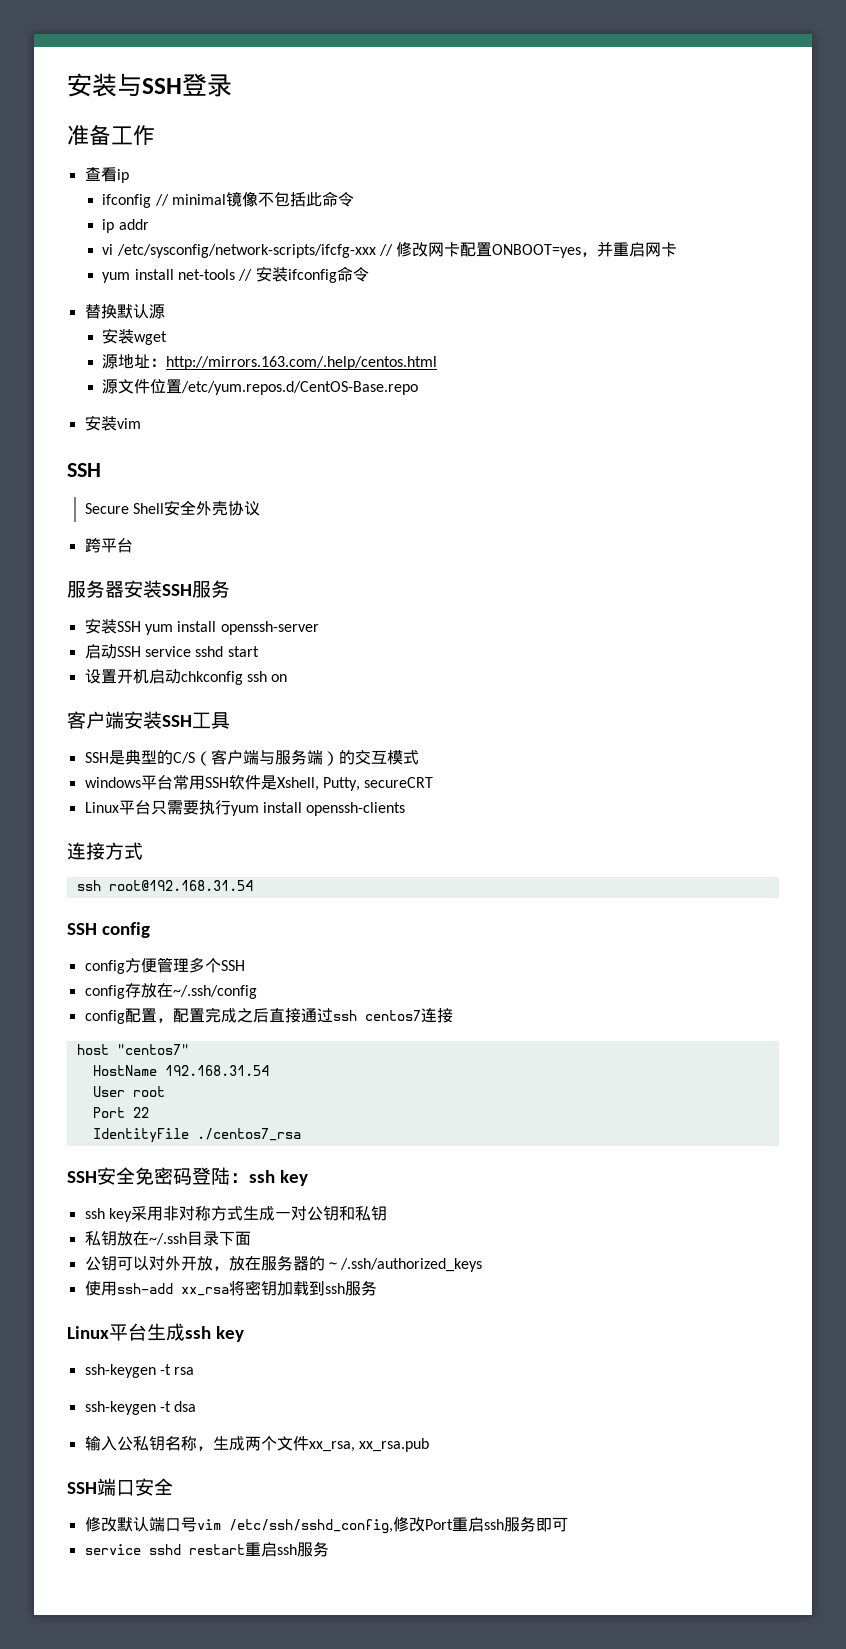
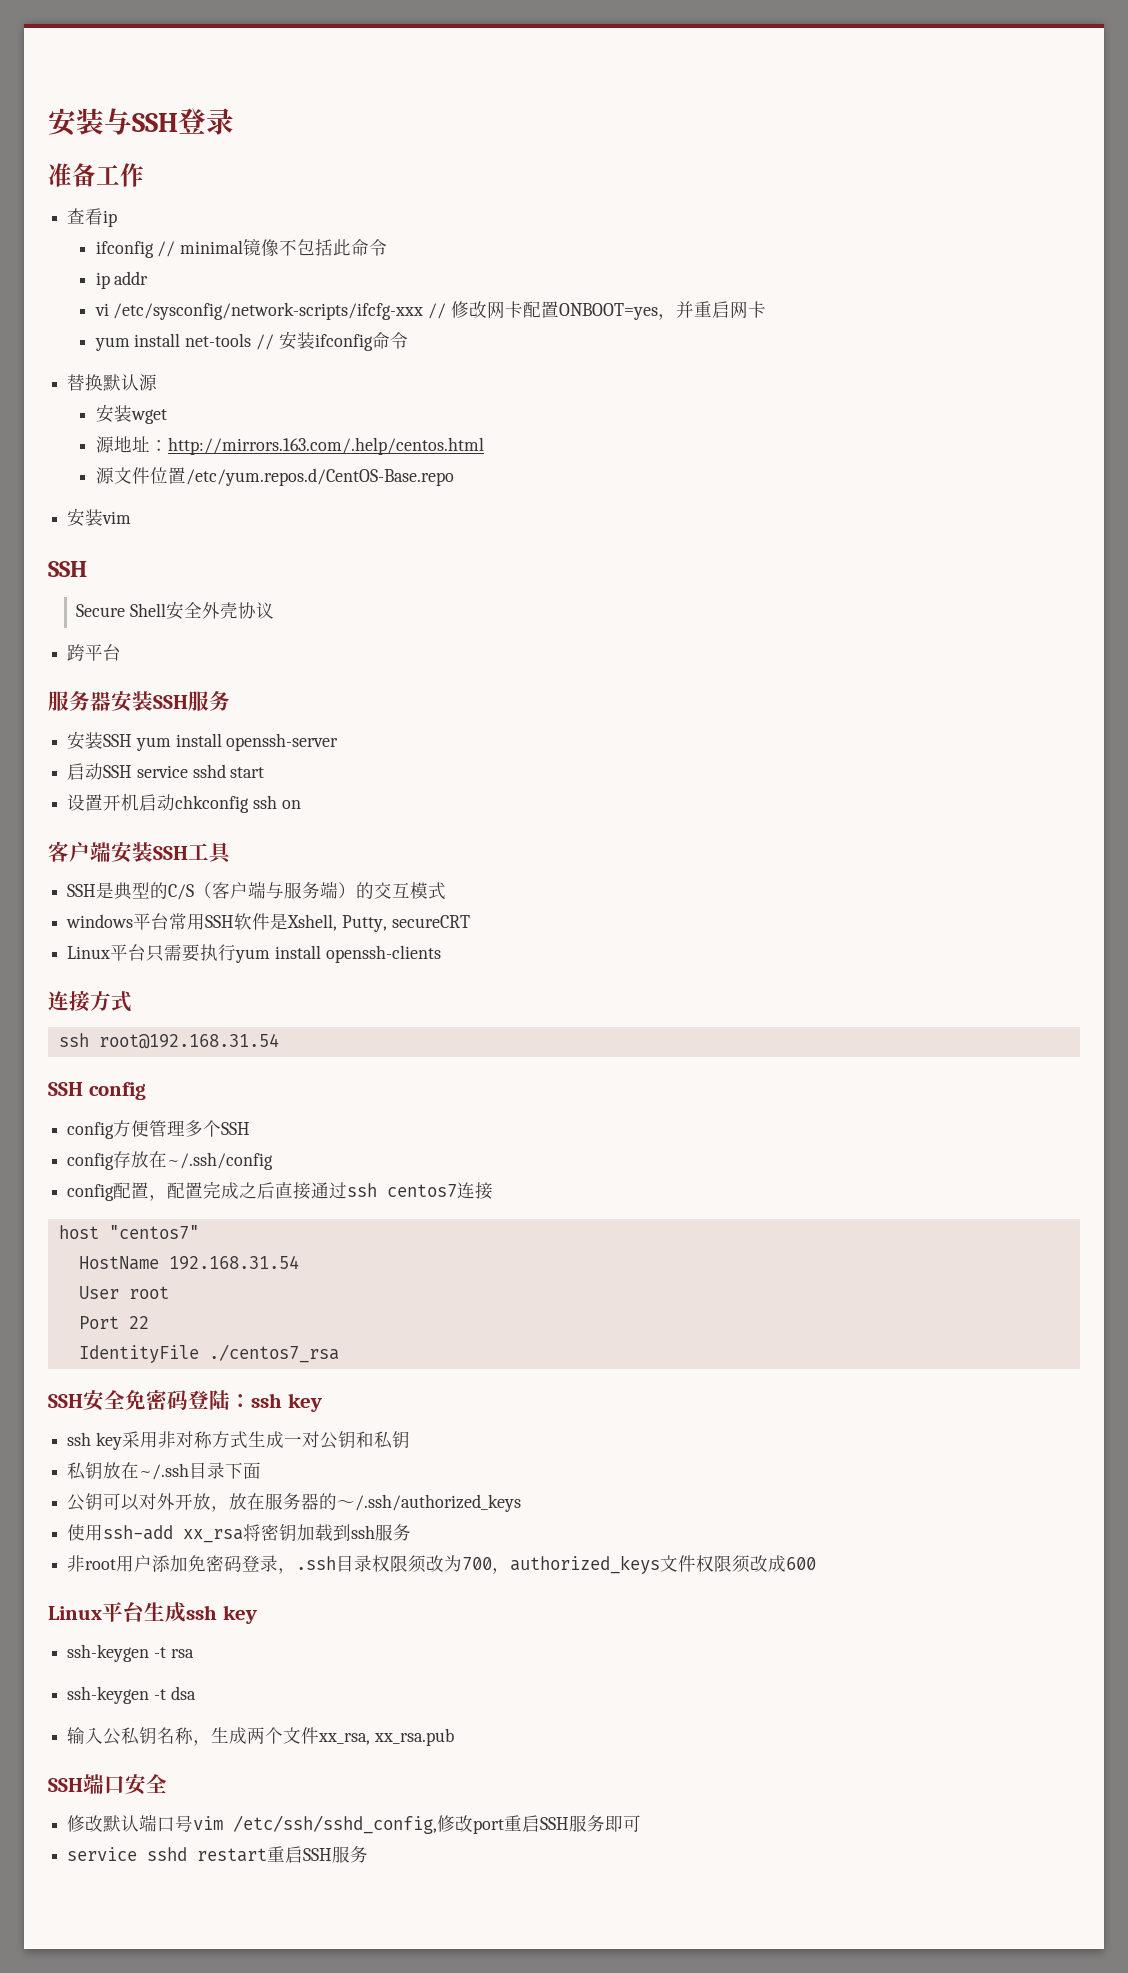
(377, 1288) none -> [67,1555,817,1574] // 非root用户添加免密码登录，.ssh目录权限须改为700，authorized_keys文件权限须改成600
[424,1517,504,1532] Port重启ssh -> [473,1815,570,1834] port重启SSH
[276,1544,297,1555] ssh -> [303,1848,333,1861] SSH

